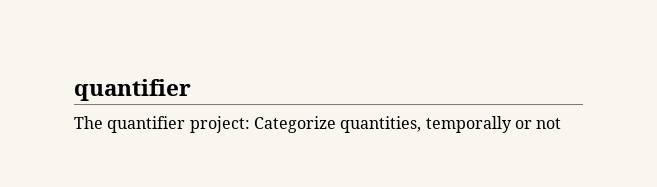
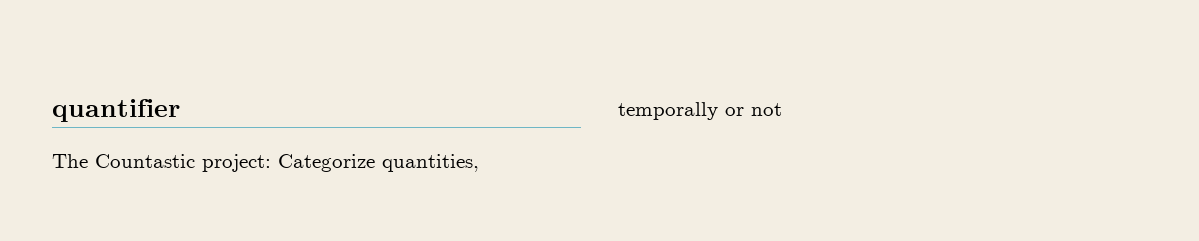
[107,116,186,133] quantifier -> [95,154,195,168] Countastic

